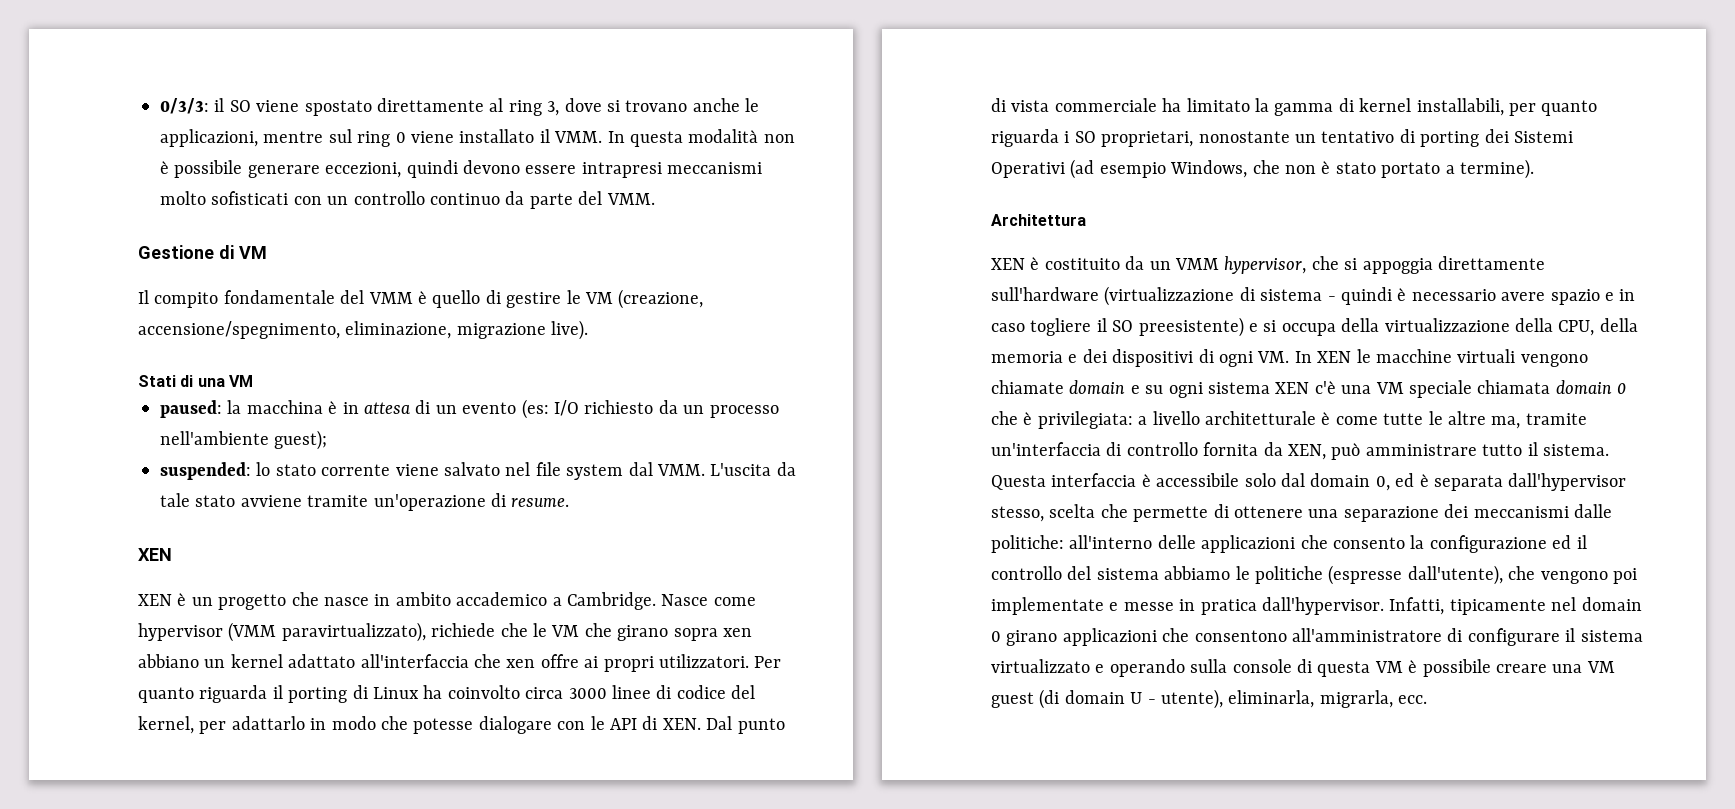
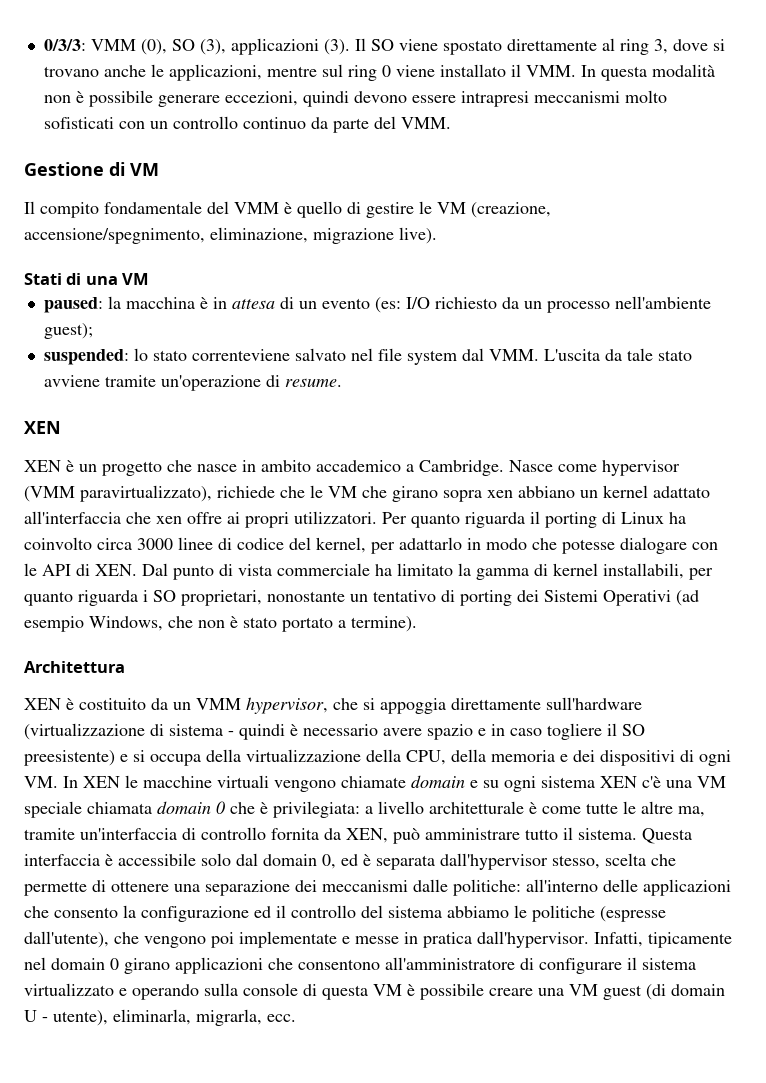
[214,98,225,112] il -> [90,38,366,55] VMM (0), SO (3), applicazioni (3). Il
[321,464,439,476] corrente viene -> [191,349,290,361] correnteviene

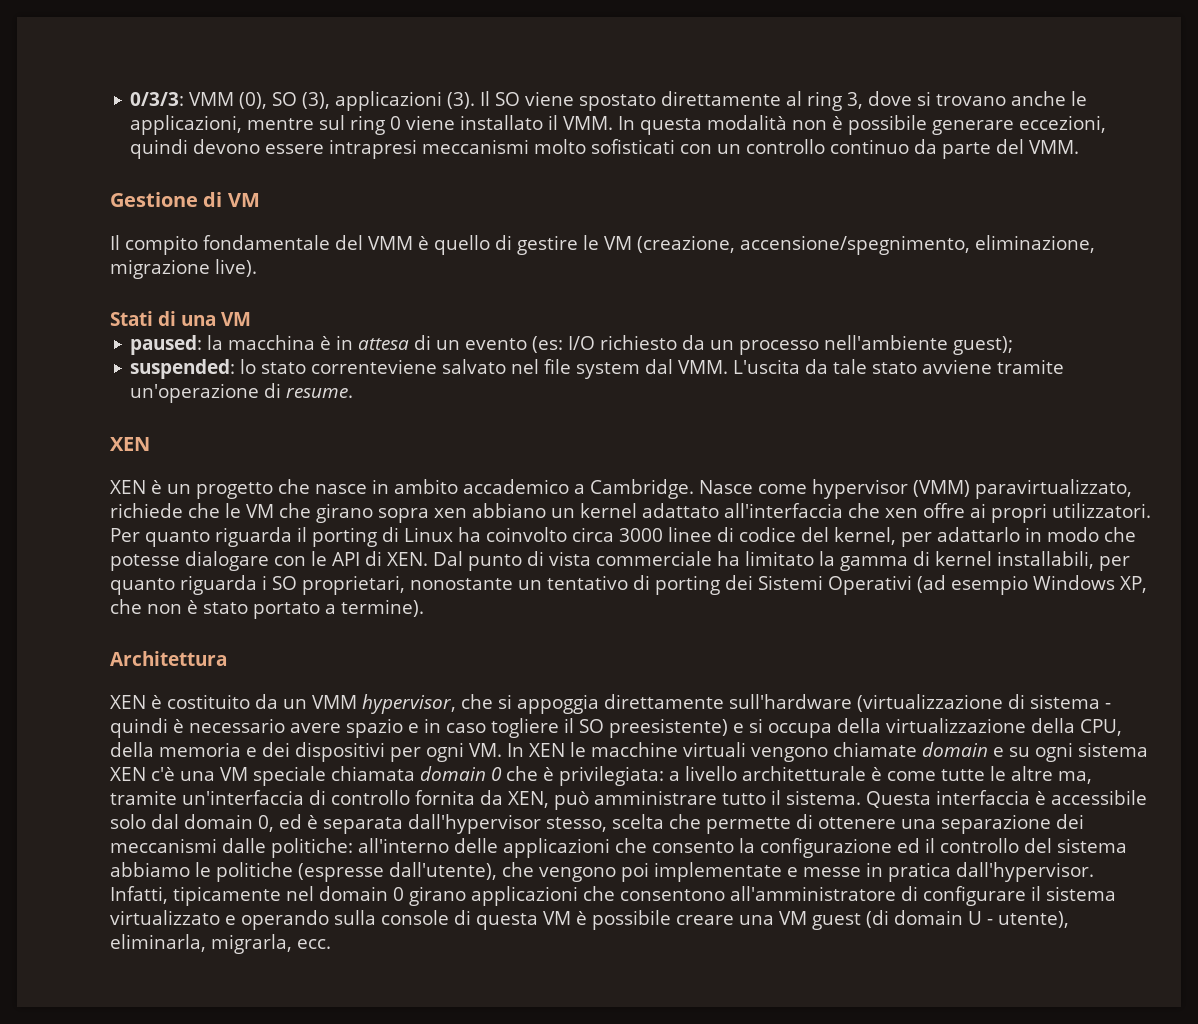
[24,485,212,502] (VMM paravirtualizzato), -> [913,479,1132,499] (VMM) paravirtualizzato,
[89,616,163,631] Windows, -> [1033,575,1147,593] Windows XP,
[680,750,694,762] di -> [390,747,421,762] per

